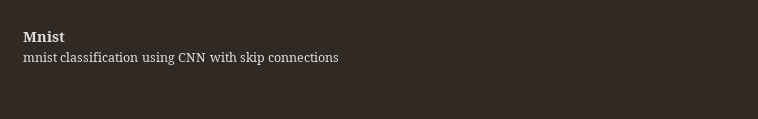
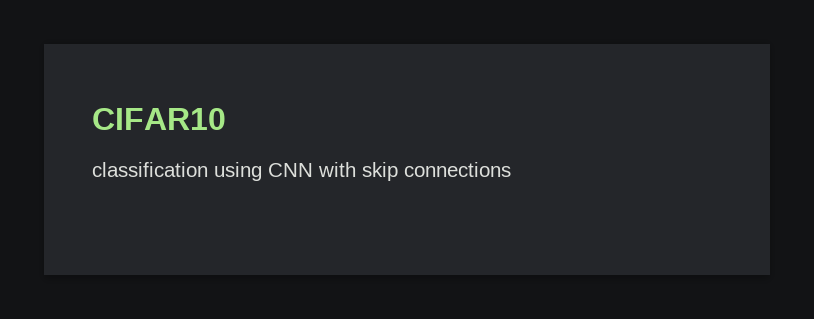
[23,31,65,42] [23,52,58,62] Mnist // mnist -> [92,108,226,130] CIFAR10 //

